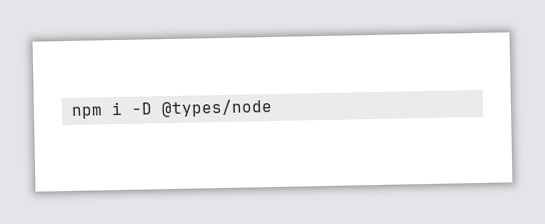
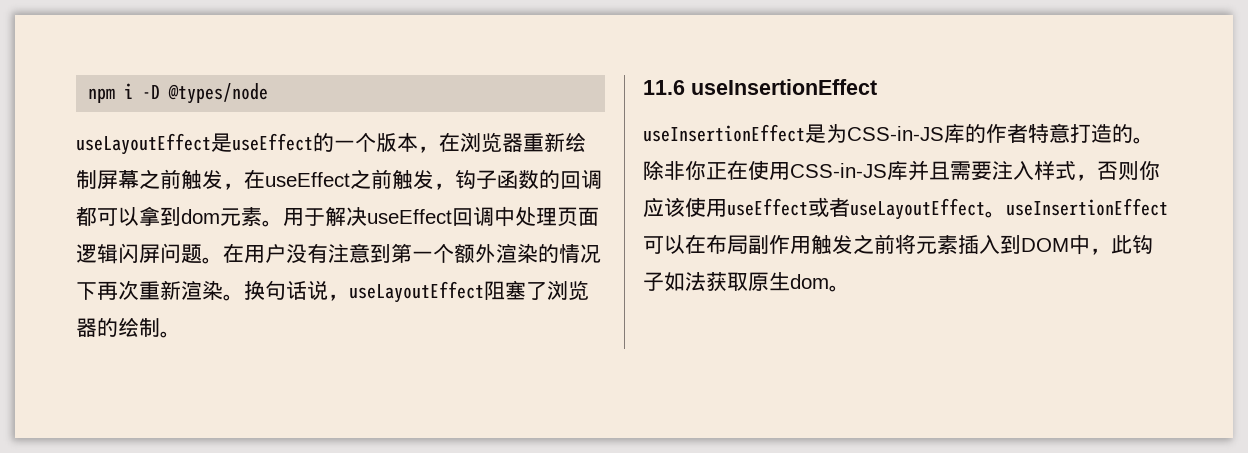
(273, 108) none -> [76,132,586,155] [76,169,602,190] [76,206,599,227] [76,243,601,264] [76,280,589,303] [76,318,181,338] [643,79,877,95] [643,123,1154,144] [643,160,1160,181] [643,197,1168,220] [643,234,1153,255] [643,272,850,292] // useLayoutEffect是useEffect的一个版本，在浏览器重新绘制屏幕之前触发，在useEffect之前触发，钩子函数的回调都可以拿到dom元素。用于解决useEffect回调中处理页面逻辑闪屏问题。在用户没有注意到第一个额外渲染的情况下再次重新渲染。换句话说，useLayoutEffect阻塞了浏览器的绘制。 // 11.6 useInsertionEffect // useInsertionEffect是为CSS-in-JS库的作者特意打造的。除非你正在使用CSS-in-JS库并且需要注入样式，否则你应该使用useEffect或者useLayoutEffect。useInsertionEffect可以在布局副作用触发之前将元素插入到DOM中，此钩子如法获取原生dom。

